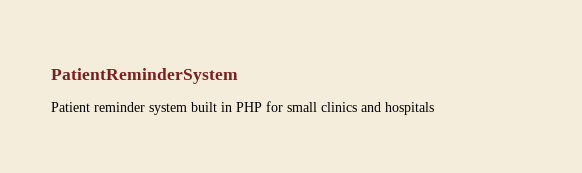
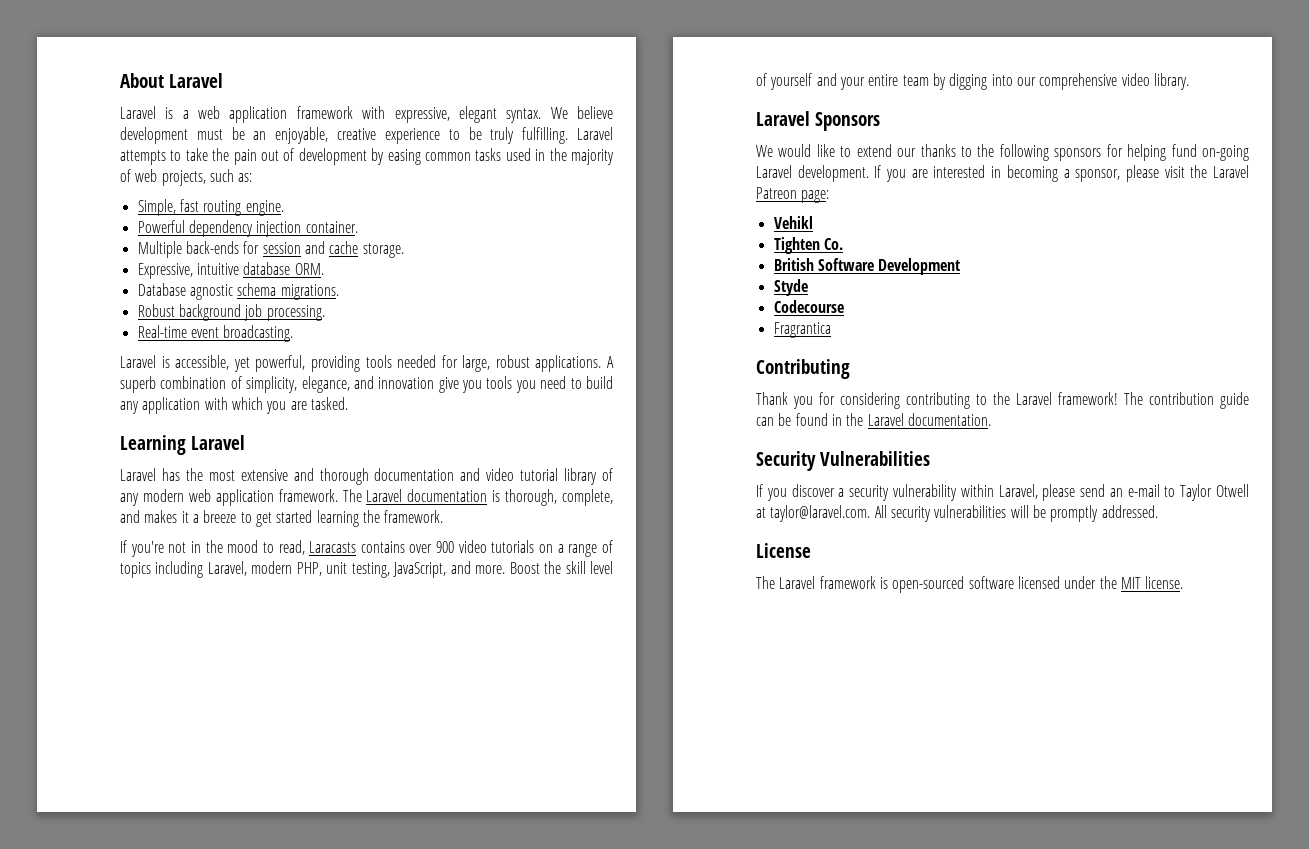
[51,68,238,84] [51,101,434,115] PatientReminderSystem // Patient reminder system built in PHP for small clinics and hospitals -> [120,73,223,88] [120,106,614,123] [120,127,613,144] [120,148,614,165] [120,169,253,186] [137,199,284,216] [137,220,358,237] [137,241,404,258] [137,262,324,279] [137,283,339,300] [137,304,325,321] [137,325,294,342] [120,355,614,372] [120,376,614,393] [120,397,348,414] [120,435,245,455] [120,468,613,485] [120,489,613,506] [120,510,444,527] [120,540,613,557] [120,561,613,578] [756,73,1189,90] [756,111,880,131] [756,144,1249,161] [756,165,1249,182] [756,187,830,203] [773,216,813,229] [773,237,843,254] [773,258,961,275] [773,279,808,296] [773,300,844,313] [773,322,831,338] [756,359,850,379] [756,392,1249,409] [756,413,991,426] [756,451,930,471] [756,484,1249,501] [756,505,1158,522] [756,543,811,558] [756,576,1184,593] About Laravel // Laravel is a web application framework with expressive, elegant syntax. We believe development must be an enjoyable, creative experience to be truly fulfilling. Laravel attempts to take the pain out of development by easing common tasks used in the majority of web projects, such as: // Simple, fast routing engine. // Powerful dependency injection container. // Multiple back-ends for session and cache storage. // Expressive, intuitive database ORM. // Database agnostic schema migrations. // Robust background job processing. // Real-time event broadcasting. // Laravel is accessible, yet powerful, providing tools needed for large, robust applications. A superb combination of simplicity, elegance, and innovation give you tools you need to build any application with which you are tasked. // Learning Laravel // Laravel has the most extensive and thorough documentation and video tutorial library of any modern web application framework. The Laravel documentation is thorough, complete, and makes it a breeze to get started learning the framework. // If you're not in the mood to read, Laracasts contains over 900 video tutorials on a range of topics including Laravel, modern PHP, unit testing, JavaScript, and more. Boost the skill level of yourself and your entire team by digging into our comprehensive video library. // Laravel Sponsors // We would like to extend our thanks to the following sponsors for helping fund on-going Laravel development. If you are interested in becoming a sponsor, please visit the Laravel Patreon page: // Vehikl // Tighten Co. // British Software Development // Styde // Codecourse // Fragrantica // Contributing // Thank you for considering contributing to the Laravel framework! The contribution guide can be found in the Laravel documentation. // Security Vulnerabilities // If you discover a security vulnerability within Laravel, please send an e-mail to Taylor Otwell at taylor@laravel.com. All security vulnerabilities will be promptly addressed. // License // The Laravel framework is open-sourced software licensed under the MIT license.

